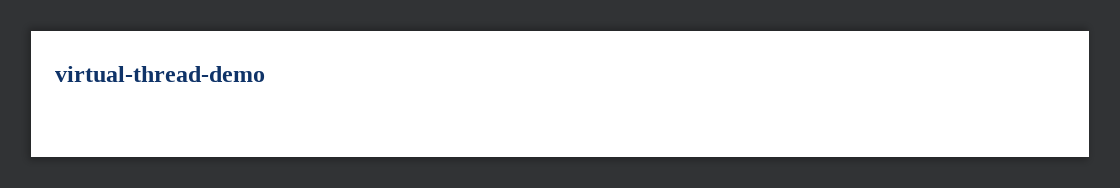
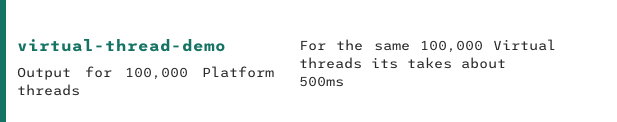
(265, 74) none -> [17,66,274,80] [17,84,80,96] [299,39,556,53] [299,57,506,69] [299,76,344,87] // Output for 100,000 Platform threads // For the same 100,000 Virtual threads its takes about 500ms

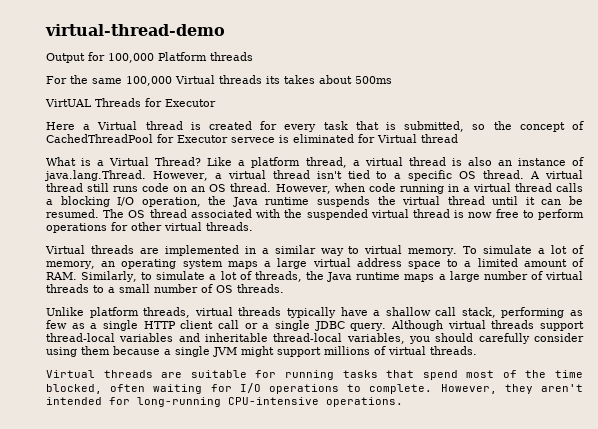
(344, 81) none -> [45,98,216,107] [46,121,584,132] [46,134,458,143] [46,157,584,168] [44,170,584,181] [46,183,583,194] [46,196,583,207] [46,209,585,220] [46,222,253,233] [45,245,584,256] [46,258,584,269] [46,271,583,282] [46,284,284,293] [46,307,583,318] [46,320,584,331] [46,333,584,344] [46,346,477,357] [46,370,583,380] [46,383,583,394] [46,397,403,407] // VirtUAL Threads for Executor // Here a Virtual thread is created for every task that is submitted, so the concept of CachedThreadPool for Executor servece is eliminated for Virtual thread // What is a Virtual Thread? Like a platform thread, a virtual thread is also an instance of java.lang.Thread. However, a virtual thread isn't tied to a specific OS thread. A virtual thread still runs code on an OS thread. However, when code running in a virtual thread calls a blocking I/O operation, the Java runtime suspends the virtual thread until it can be resumed. The OS thread associated with the suspended virtual thread is now free to perform operations for other virtual threads. // Virtual threads are implemented in a similar way to virtual memory. To simulate a lot of memory, an operating system maps a large virtual address space to a limited amount of RAM. Similarly, to simulate a lot of threads, the Java runtime maps a large number of virtual threads to a small number of OS threads. // Unlike platform threads, virtual threads typically have a shallow call stack, performing as few as a single HTTP client call or a single JDBC query. Although virtual threads support thread-local variables and inheritable thread-local variables, you should carefully consider using them because a single JVM might support millions of virtual threads. // Virtual threads are suitable for running tasks that spend most of the time blocked, often waiting for I/O operations to complete. However, they aren't intended for long-running CPU-intensive operations.

